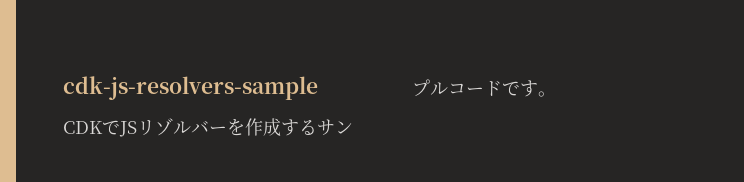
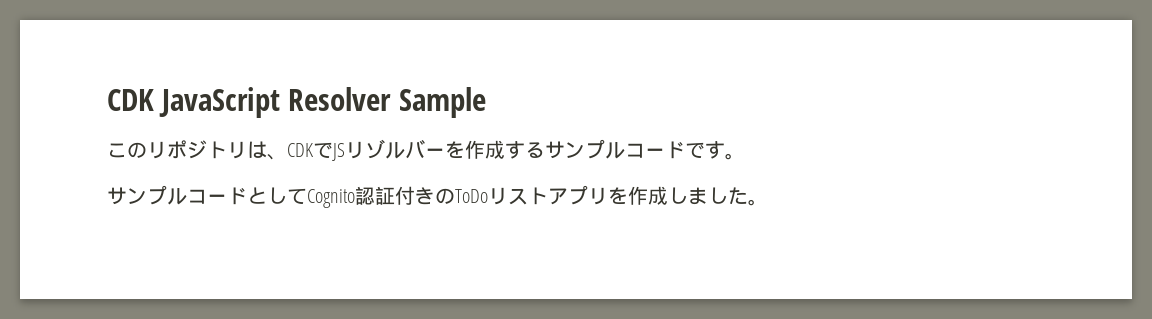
[63,76,318,100] cdk-js-resolvers-sample // -> [107,87,486,118] [107,140,287,160] CDK JavaScript Resolver Sample // このリポジトリは、
(556, 94) none -> [107,185,768,208] // サンプルコードとしてCognito認証付きのToDoリストアプリを作成しました。

